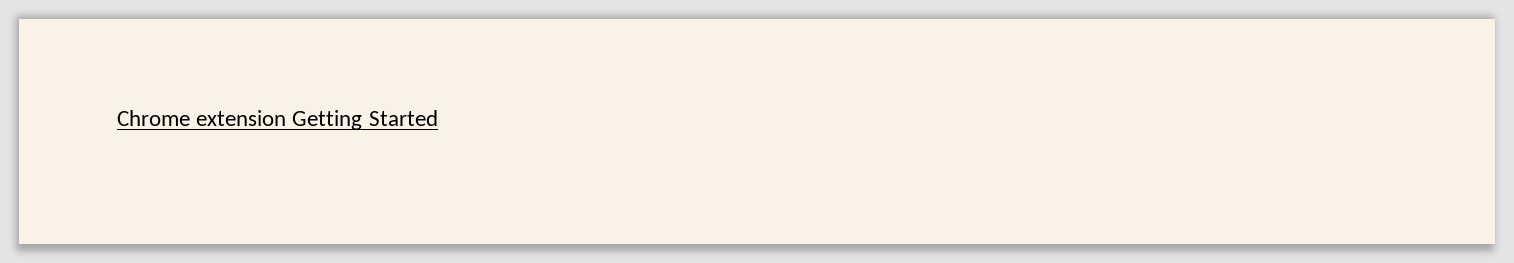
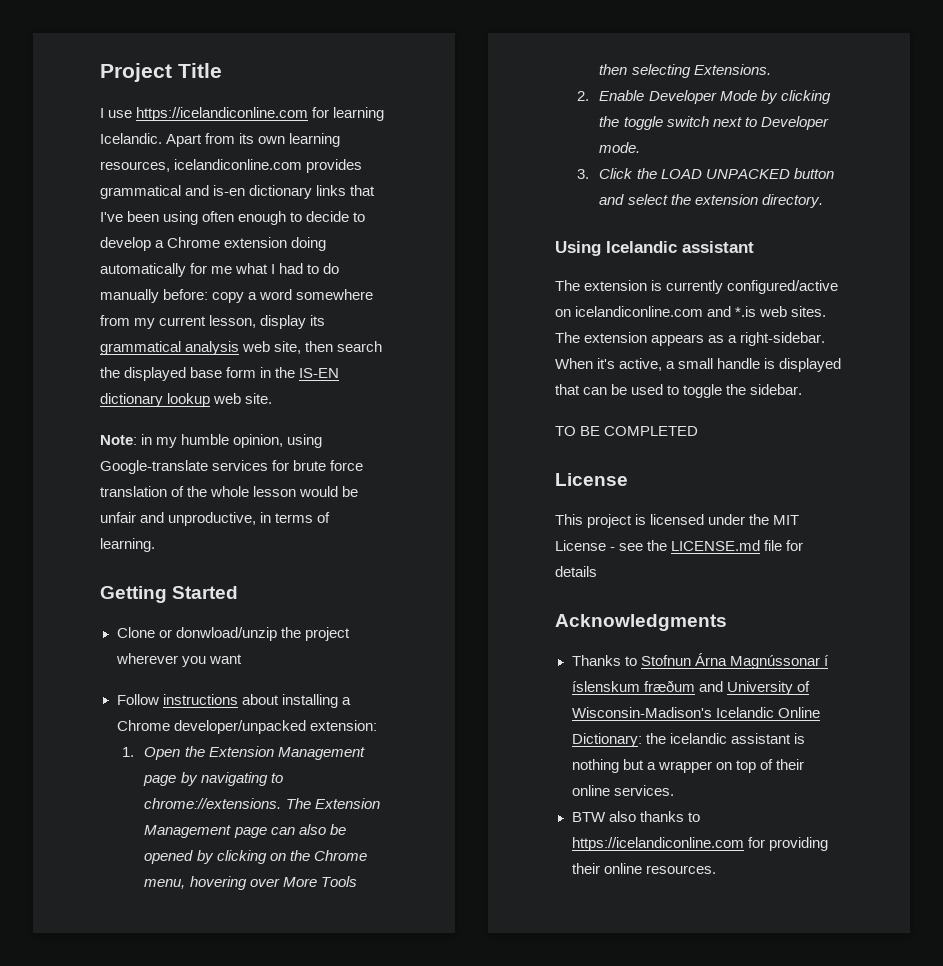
[117,110,438,130] Chrome extension Getting Started -> [100,63,222,82] [100,107,385,121] [100,133,341,147] [100,159,363,173] [100,185,376,199] [100,211,366,225] [100,237,327,251] [100,263,340,277] [100,289,374,303] [100,315,326,329] [100,341,383,355] [100,367,340,381] [100,393,273,407] [100,434,323,448] [100,460,364,474] [100,486,359,497] [100,512,331,526] [100,538,155,552] [100,586,239,603] [116,627,350,641] [115,653,242,667] [116,694,351,708] [116,720,377,734] [122,746,365,760] [143,772,283,786] [144,798,380,809] [144,824,346,838] [144,850,367,864] [144,876,357,890] [599,64,771,78] [577,90,831,104] [599,116,829,130] [599,142,641,153] [577,168,834,179] [599,194,823,208] [555,241,754,256] [555,280,839,294] [555,306,827,317] [555,332,826,346] [555,358,842,372] [555,384,803,398] [555,426,699,436] [555,473,628,486] [555,514,800,528] [555,540,804,551] [555,566,597,577] [555,614,727,631] [571,653,829,669] [571,680,810,695] [571,707,820,718] [571,733,805,747] [571,759,804,773] [571,785,674,796] [571,811,700,822] [571,837,828,851] [571,863,716,874] Project Title // I use https://icelandiconline.com for learning Icelandic. Apart from its own learning resources, icelandiconline.com provides grammatical and is-en dictionary links that I've been using often enough to decide to develop a Chrome extension doing automatically for me what I had to do manually before: copy a word somewhere from my current lesson, display its grammatical analysis web site, then search the displayed base form in the IS-EN dictionary lookup web site. // Note: in my humble opinion, using Google-translate services for brute force translation of the whole lesson would be unfair and unproductive, in terms of learning. // Getting Started // Clone or donwload/unzip the project wherever you want // Follow instructions about installing a Chrome developer/unpacked extension: // 1. Open the Extension Management page by navigating to chrome://extensions. The Extension Management page can also be opened by clicking on the Chrome menu, hovering over More Tools then selecting Extensions. // 2. Enable Developer Mode by clicking the toggle switch next to Developer mode. // 3. Click the LOAD UNPACKED button and select the extension directory. // Using Icelandic assistant // The extension is currently configured/active on icelandiconline.com and *.is web sites. The extension appears as a right-sidebar. When it's active, a small handle is displayed that can be used to toggle the sidebar. // TO BE COMPLETED // License // This project is licensed under the MIT License - see the LICENSE.md file for details // Acknowledgments // Thanks to Stofnun Árna Magnússonar í íslenskum fræðum and University of Wisconsin-Madison's Icelandic Online Dictionary: the icelandic assistant is nothing but a wrapper on top of their online services. // BTW also thanks to https://icelandiconline.com for providing their online resources.

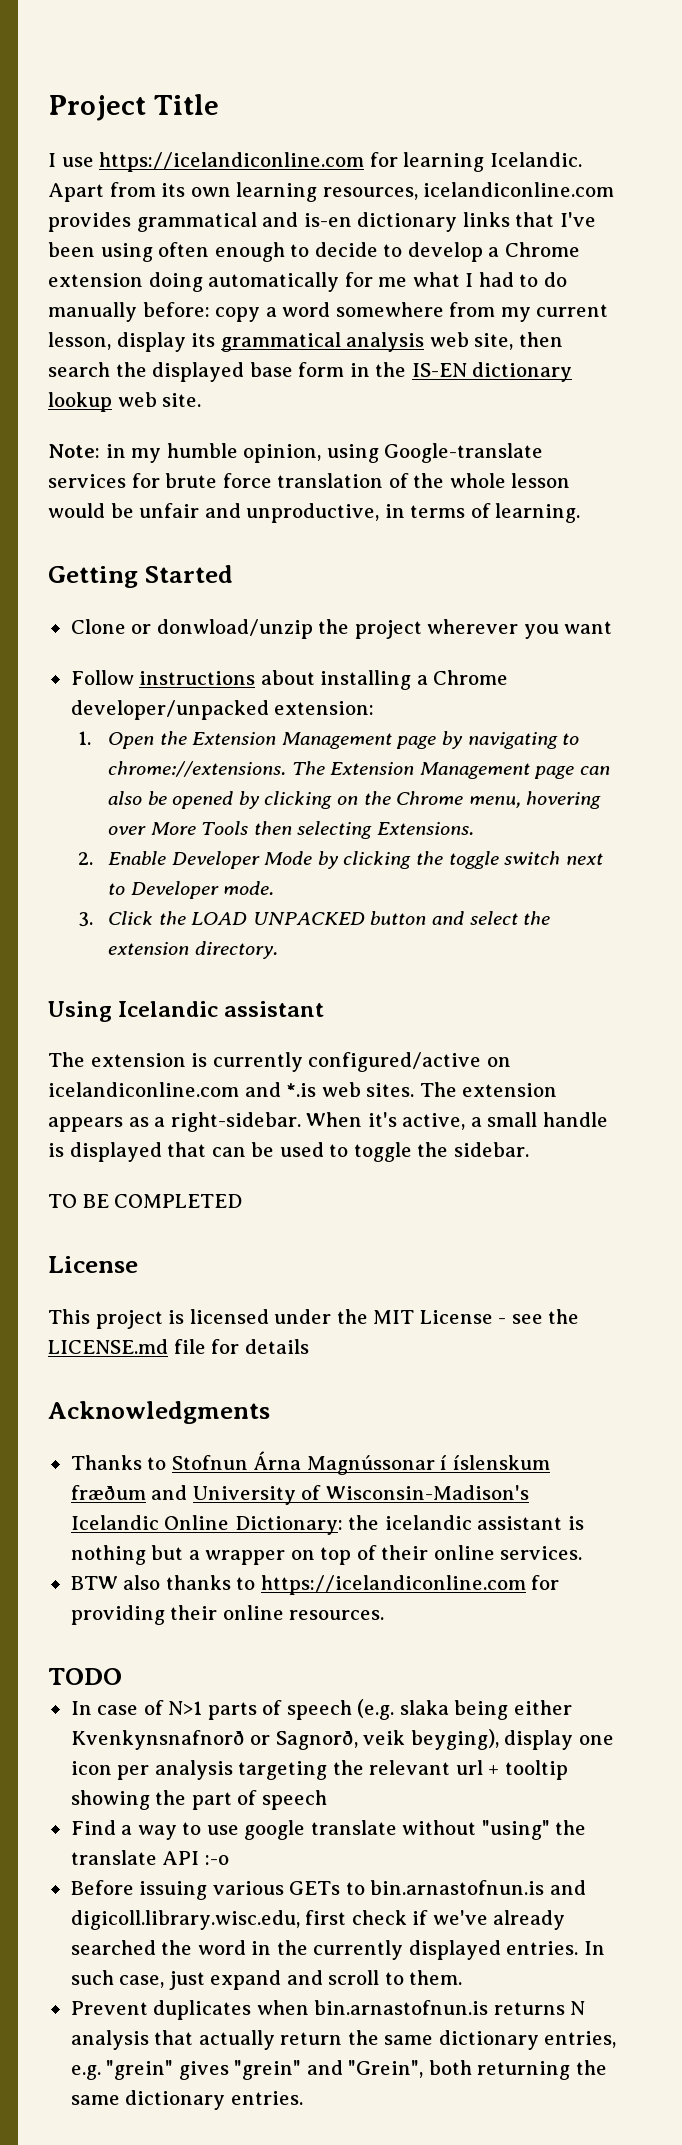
(716, 869) none -> [48,1668,122,1685] [70,1699,572,1720] [70,1729,614,1750] [70,1760,568,1780] [70,1790,327,1810] [70,1820,587,1840] [70,1850,229,1865] [70,1880,586,1900] [70,1910,566,1930] [70,1940,605,1960] [70,1970,463,1990] [70,2000,586,2020] [70,2030,617,2050] [70,2060,607,2080] [70,2090,303,2110] // TODO // In case of N>1 parts of speech (e.g. slaka being either Kvenkynsnafnorð or Sagnorð, veik beyging), display one icon per analysis targeting the relevant url + tooltip showing the part of speech // Find a way to use google translate without "using" the translate API :-o // Before issuing various GETs to bin.arnastofnun.is and digicoll.library.wisc.edu, first check if we've already searched the word in the currently displayed entries. In such case, just expand and scroll to them. // Prevent duplicates when bin.arnastofnun.is returns N analysis that actually return the same dictionary entries, e.g. "grein" gives "grein" and "Grein", both returning the same dictionary entries.

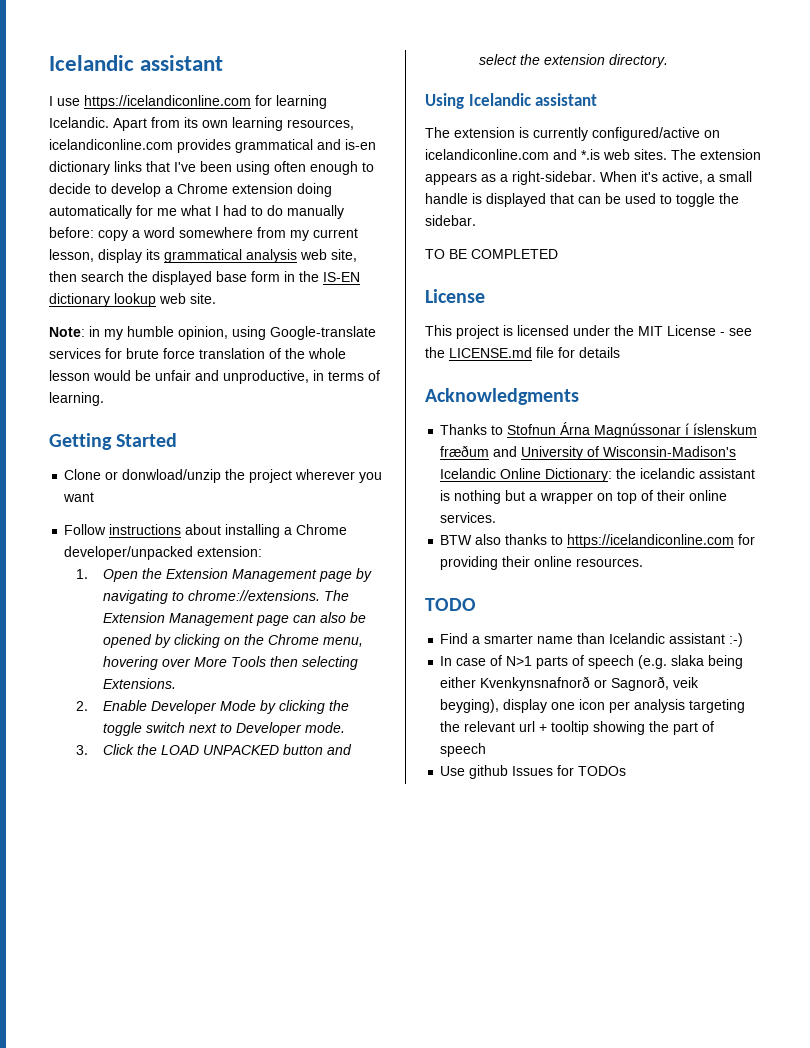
[48,94,219,121] Project Title -> [49,55,224,71] Icelandic assistant
(122, 1676) none -> [440,633,744,647] // Find a smarter name than Icelandic assistant :-)
[70,1820,587,1840] [70,1850,229,1865] [70,1880,586,1900] [70,1910,566,1930] [70,1940,605,1960] [70,1970,463,1990] [70,2000,586,2020] [70,2030,617,2050] [70,2060,607,2080] [70,2090,303,2110] Find a way to use google translate without "using" the translate API :-o // Before issuing various GETs to bin.arnastofnun.is and digicoll.library.wisc.edu, first check if we've already searched the word in the currently displayed entries. In such case, just expand and scroll to them. // Prevent duplicates when bin.arnastofnun.is returns N analysis that actually return the same dictionary entries, e.g. "grein" gives "grein" and "Grein", both returning the same dictionary entries. -> [440,765,627,779] Use github Issues for TODOs

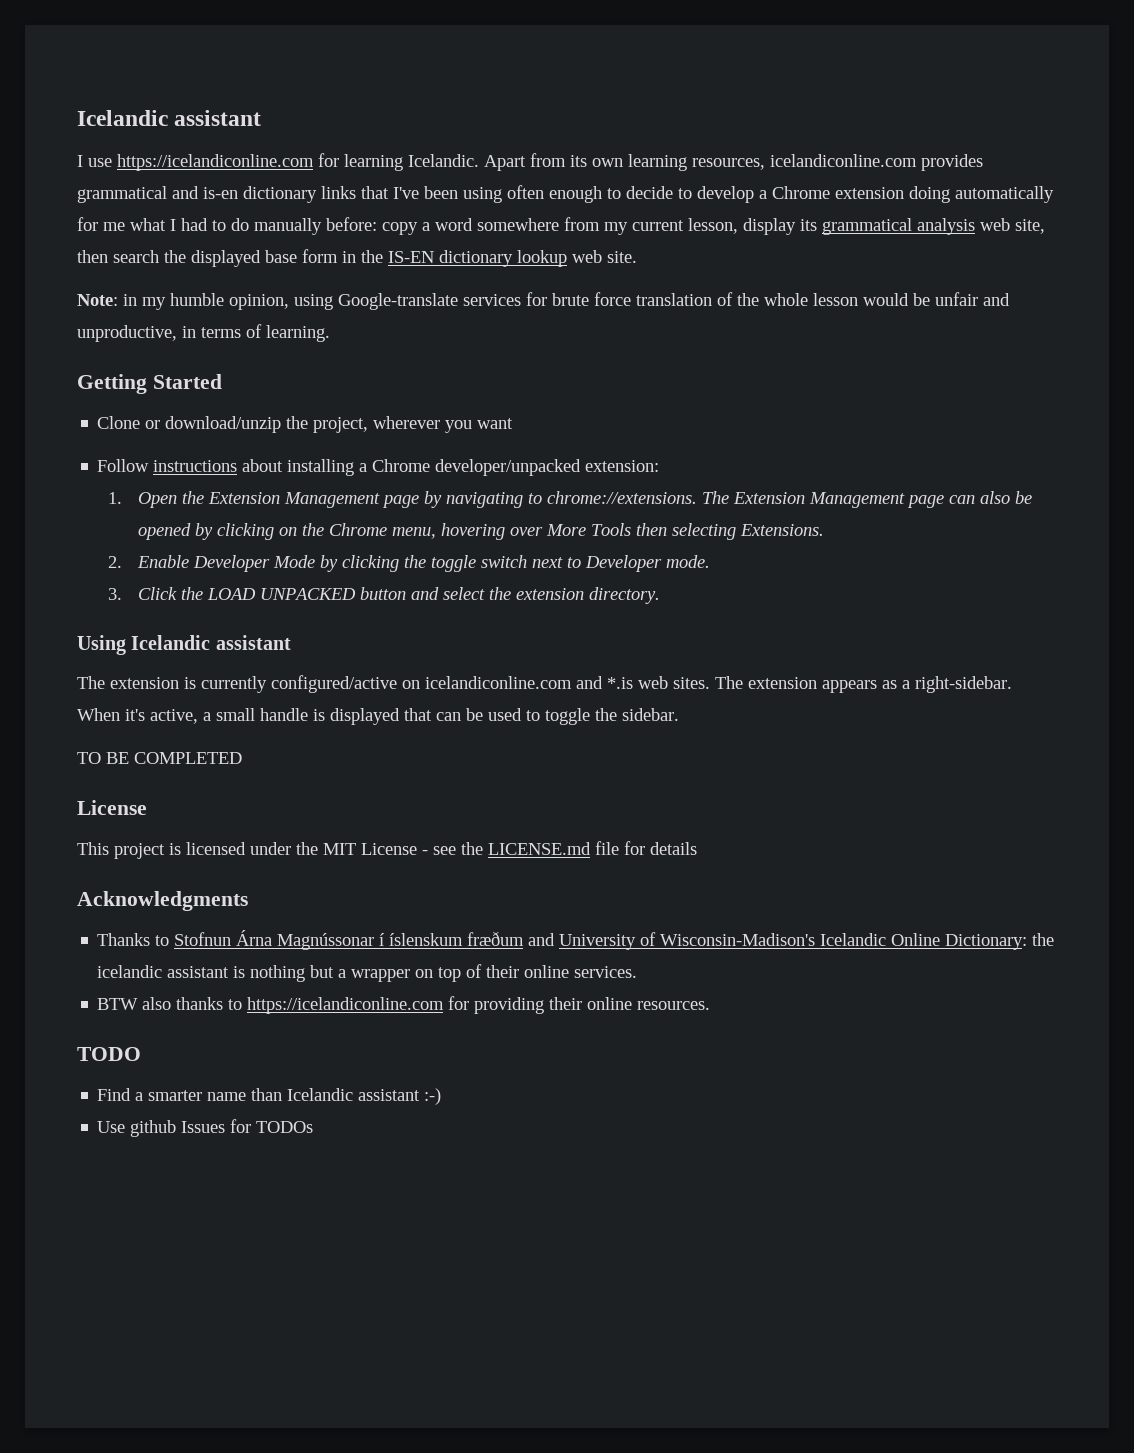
[122,469,293,483] donwload/unzip the project -> [165,416,369,433] download/unzip the project,
[440,655,744,669] [440,676,700,691] [440,699,746,713] [440,721,715,735] [440,743,487,757] // In case of N>1 parts of speech (e.g. slaka being either Kvenkynsnafnorð or Sagnorð, veik beyging), display one icon per analysis targeting the relevant url + tooltip showing the part of speech -> (442, 1096) none

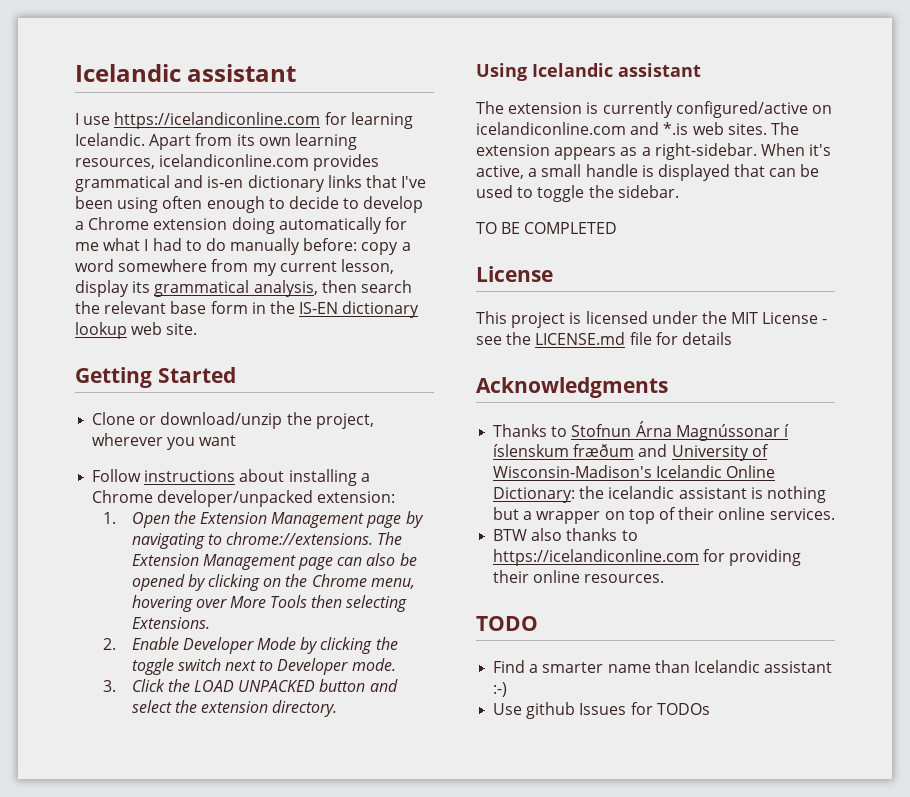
[917,218,1045,235] analysis web site, -> [253,280,318,297] analysis,
[191,250,261,267] displayed -> [104,301,167,314] relevant
[77,292,1010,310] [77,324,330,342] // Note: in my humble opinion, using Google-translate services for brute force translation of the whole lesson would be unfair and unproductive, in terms of learning. -> (198, 329) none

